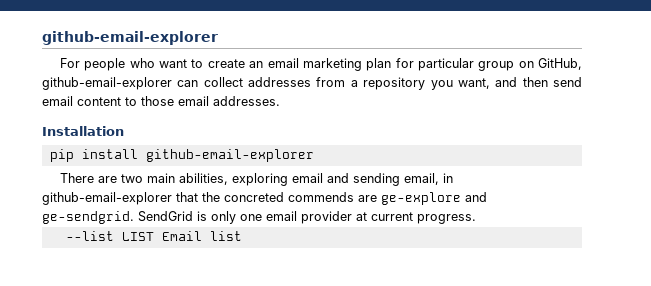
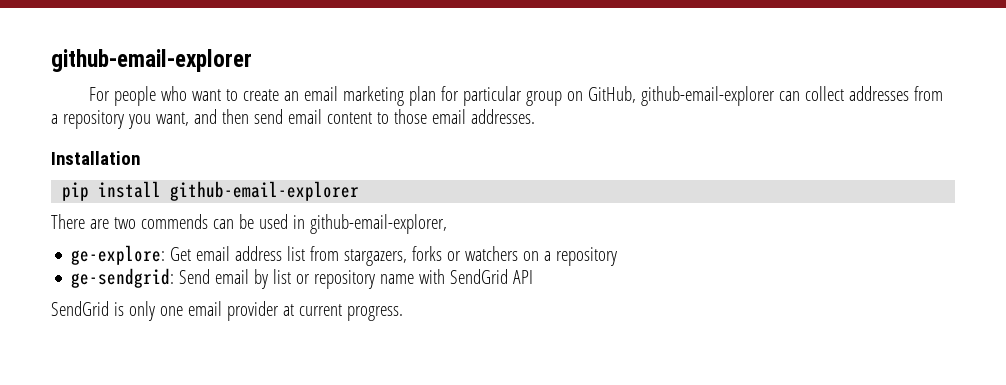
[147,173,454,186] [42,192,487,205] [42,211,134,224] main abilities, exploring email and sending email, in github-email-explorer that the concreted commends are ge-explore and ge-sendgrid. -> [140,214,447,234] [71,245,618,266] [71,268,534,289] commends can be used in github-email-explorer, // ge-explore: Get email address list from stargazers, forks or watchers on a repository // ge-sendgrid: Send email by list or repository name with SendGrid API //
[65,231,242,241] // --list LIST Email list -> (403, 313) none

